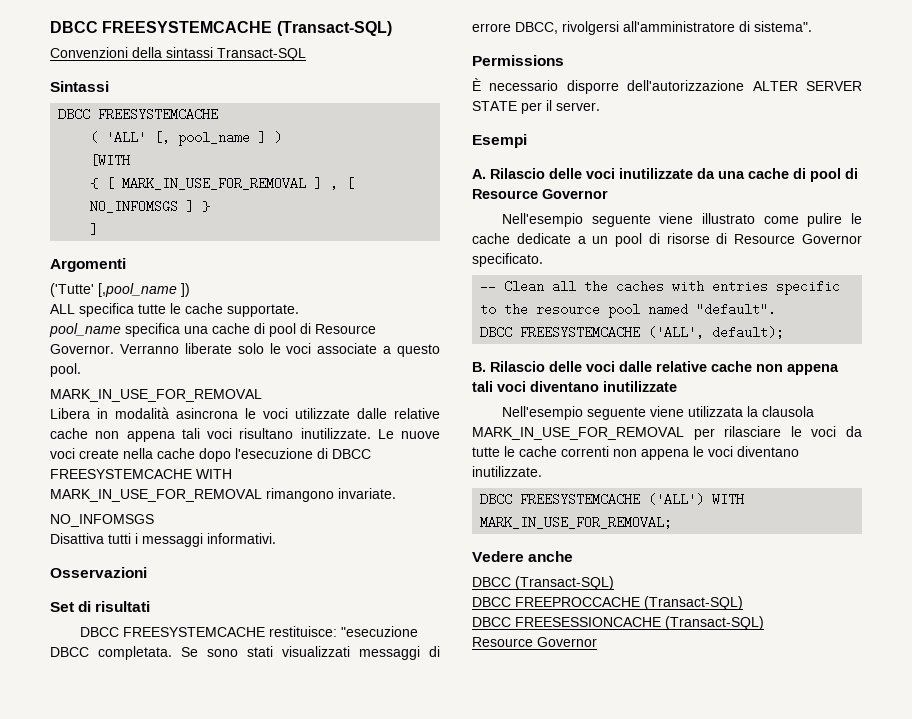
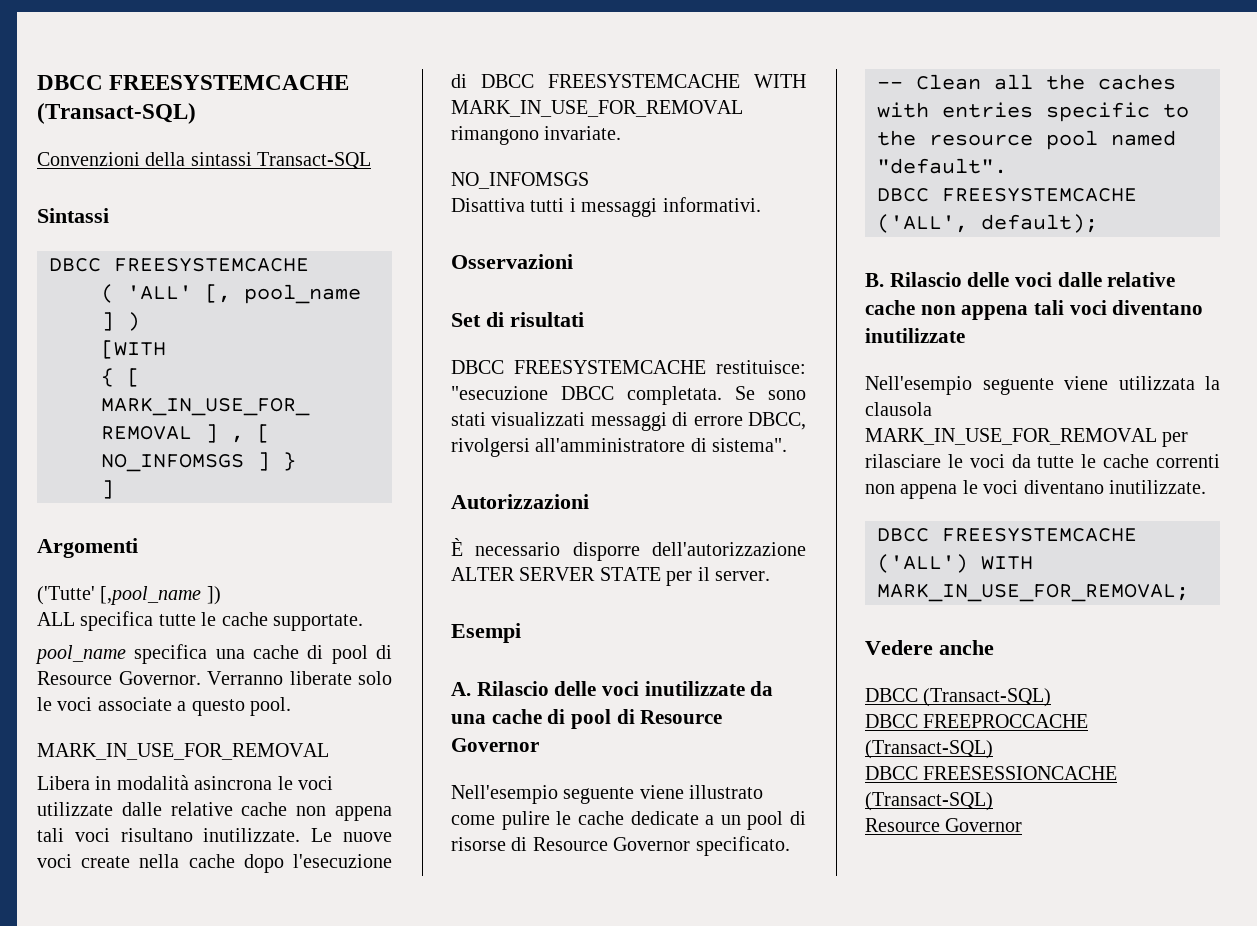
[472,55,564,66] Permissions -> [451,494,589,509] Autorizzazioni

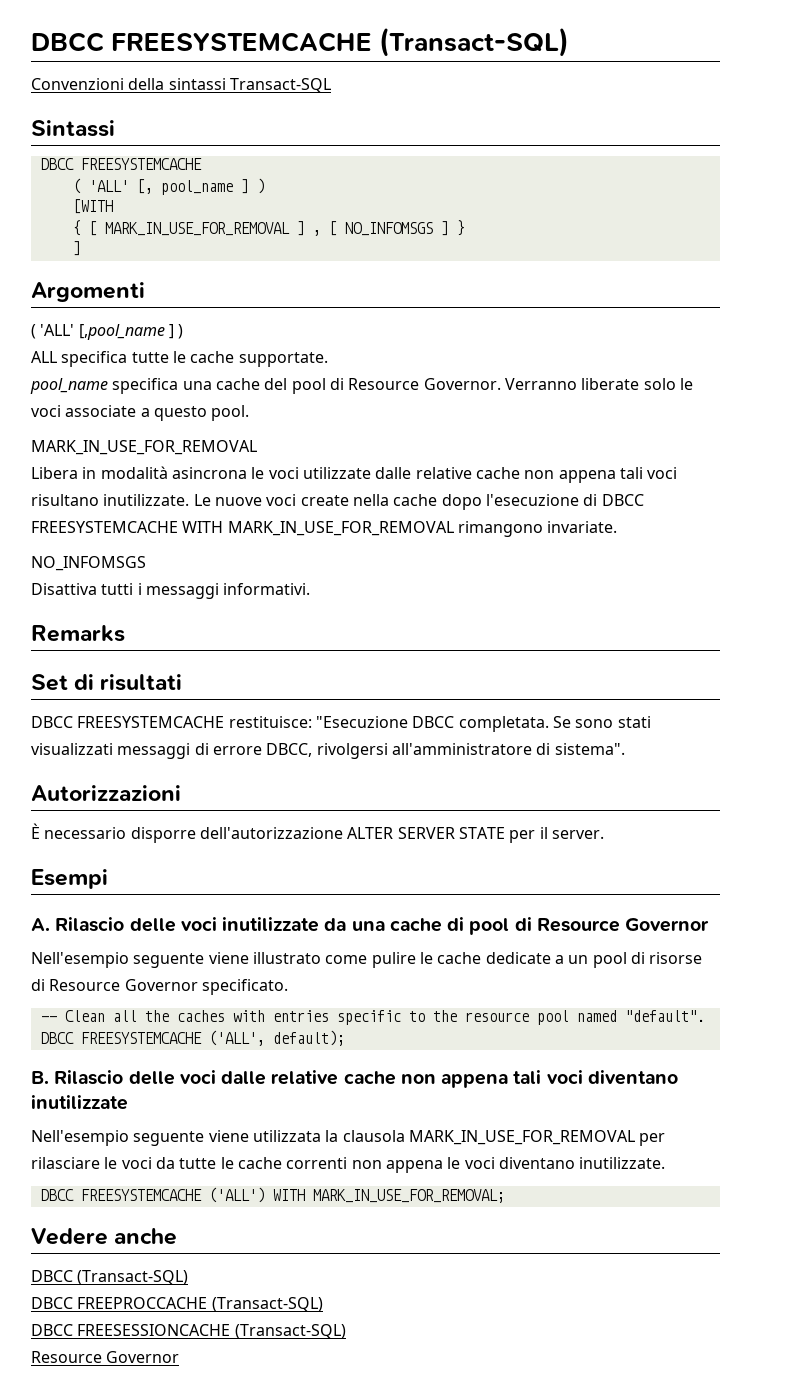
[37,586,221,605] ('Tutte' [,pool_name ]) -> [31,324,184,340] ( 'ALL' [,pool_name ] )
[307,645,324,659] di -> [264,378,288,390] del
[451,254,573,269] Osservazioni -> [31,625,125,642] Remarks
[451,386,548,400] "esecuzione -> [315,716,408,728] "Esecuzione

